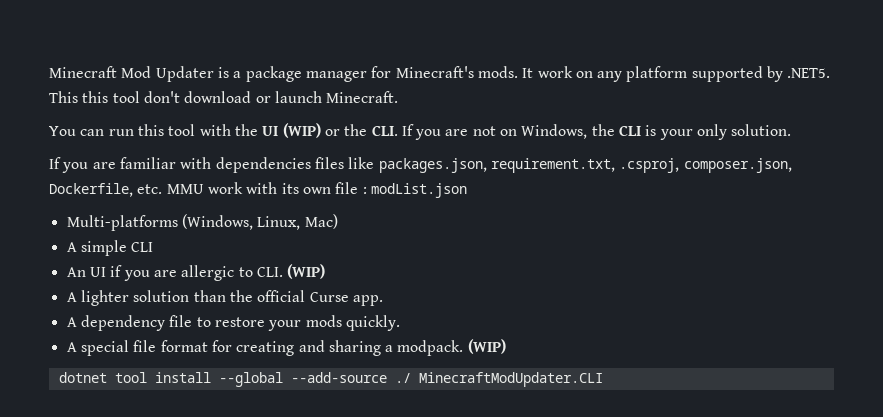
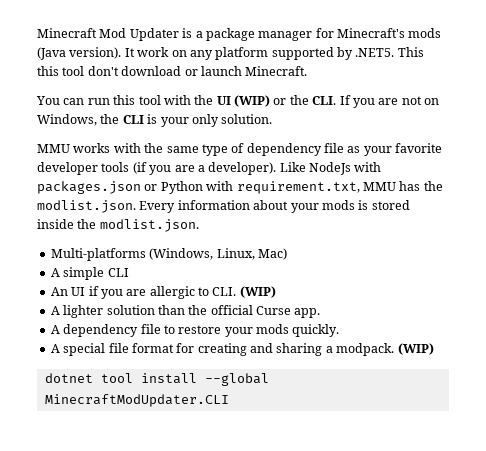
[477,66,518,78] mods. -> [408,28,442,38] [37,47,122,60] mods (Java version).
[49,157,792,173] [49,182,467,198] If you are familiar with dependencies files like packages.json, requirement.txt, .csproj, composer.json, Dockerfile, etc. MMU work with its own file : modList.json -> [37,143,443,156] [37,162,382,175] [37,181,443,194] [37,200,410,213] [37,219,199,232] MMU works with the same type of dependency file as your favorite developer tools (if you are a developer). Like NodeJs with packages.json or Python with requirement.txt, MMU has the modlist.json. Every information about your mods is stored inside the modlist.json.
[290,372,411,383] --add-source ./ -> (269, 379) none

